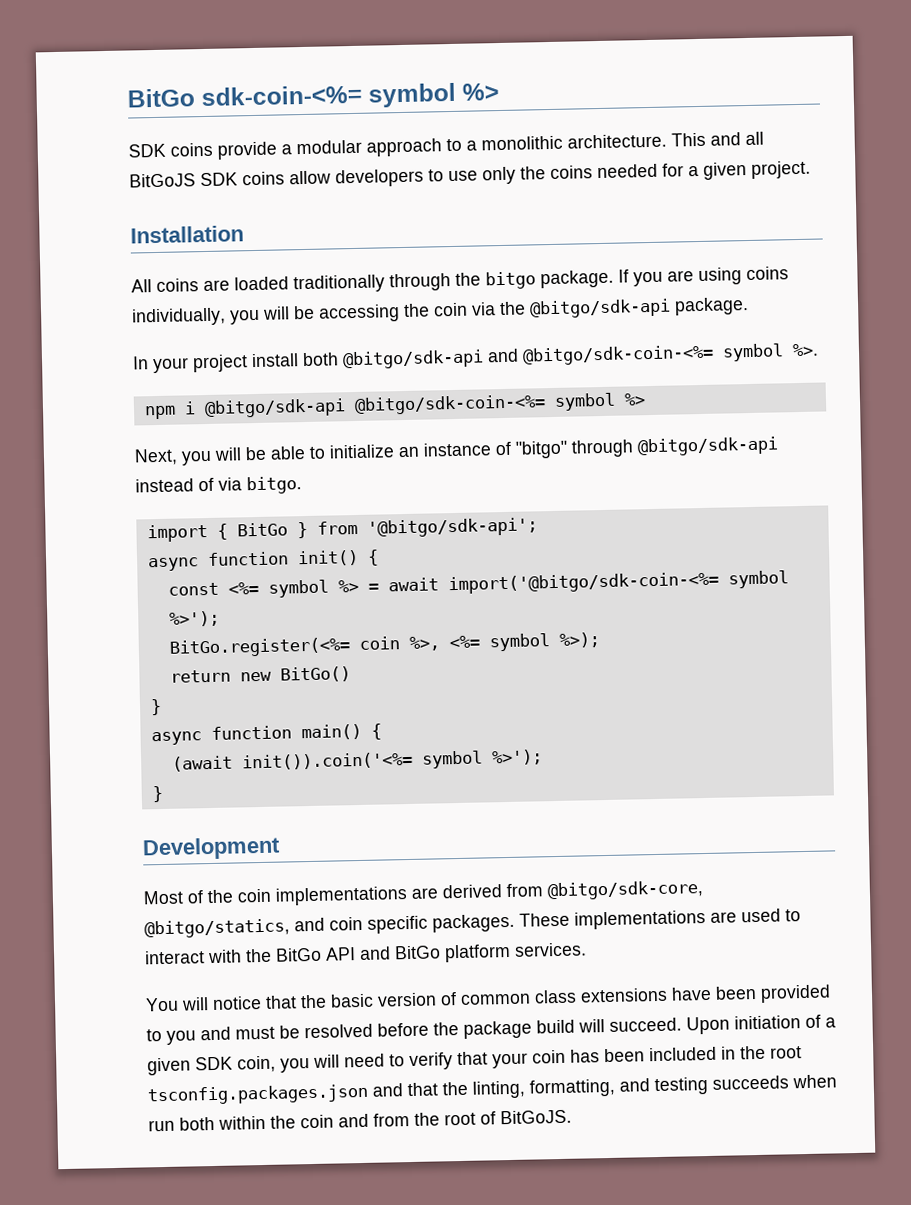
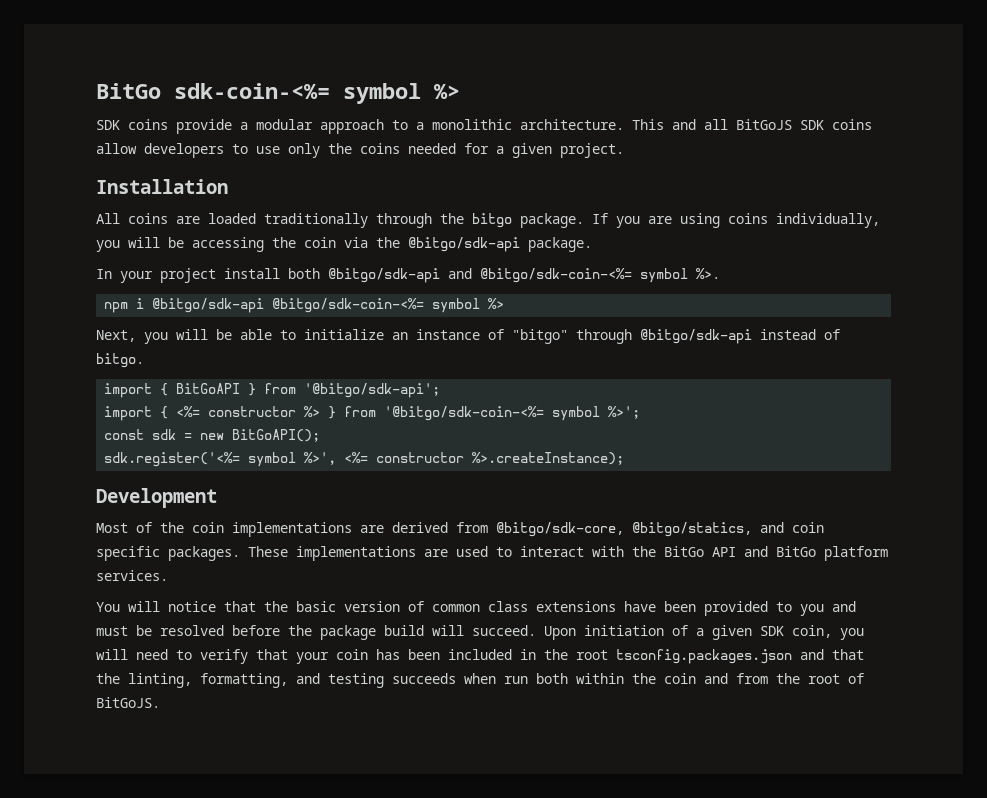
[218,477,242,491] via -> (840, 334) none
[236,522,288,537] BitGo -> [176,383,241,394] BitGoAPI
[147,549,379,572] [167,570,789,598] [168,610,220,627] [168,632,600,658] [169,666,351,683] [149,698,162,716] [150,723,382,746] [171,749,543,772] [151,785,163,803] async function init() { // const <%= symbol %> = await import('@bitgo/sdk-coin-<%= symbol %>'); // BitGo.register(<%= coin %>, <%= symbol %>); // return new BitGo() // } // async function main() { // (await init()).coin('<%= symbol %>'); // } -> [104,406,641,421] [104,429,321,442] [104,452,625,467] import { <%= constructor %> } from '@bitgo/sdk-coin-<%= symbol %>'; // const sdk = new BitGoAPI(); // sdk.register('<%= symbol %>', <%= constructor %>.createInstance);

